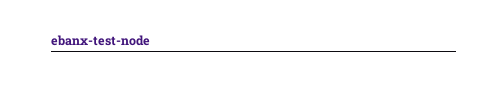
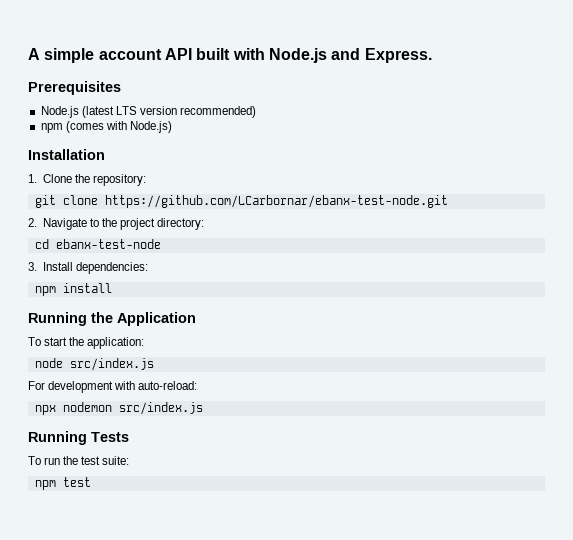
[51,35,150,46] ebanx-test-node -> [28,48,432,63] [28,81,121,95] [40,106,257,118] [40,121,172,133] [28,149,105,160] [28,174,146,186] [34,195,448,208] [28,218,205,230] [34,239,161,249] [28,262,148,274] [34,283,112,296] [28,312,196,326] [28,337,145,349] [34,358,154,371] [28,381,198,393] [34,402,203,415] [28,431,129,445] [28,456,130,465] [34,477,91,490] A simple account API built with Node.js and Express. // Prerequisites // Node.js (latest LTS version recommended) // npm (comes with Node.js) // Installation // 1. Clone the repository: // git clone https://github.com/LCarbornar/ebanx-test-node.git // 2. Navigate to the project directory: // cd ebanx-test-node // 3. Install dependencies: // npm install // Running the Application // To start the application: // node src/index.js // For development with auto-reload: // npx nodemon src/index.js // Running Tests // To run the test suite: // npm test

